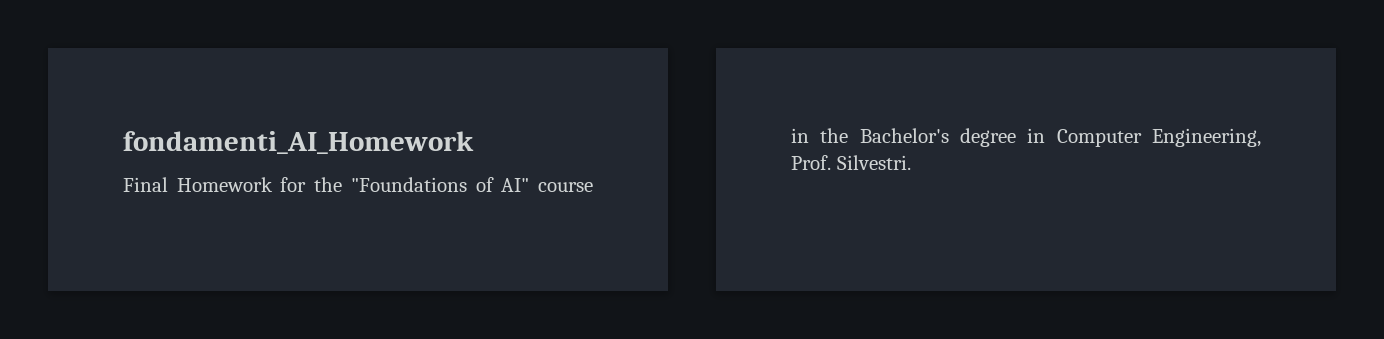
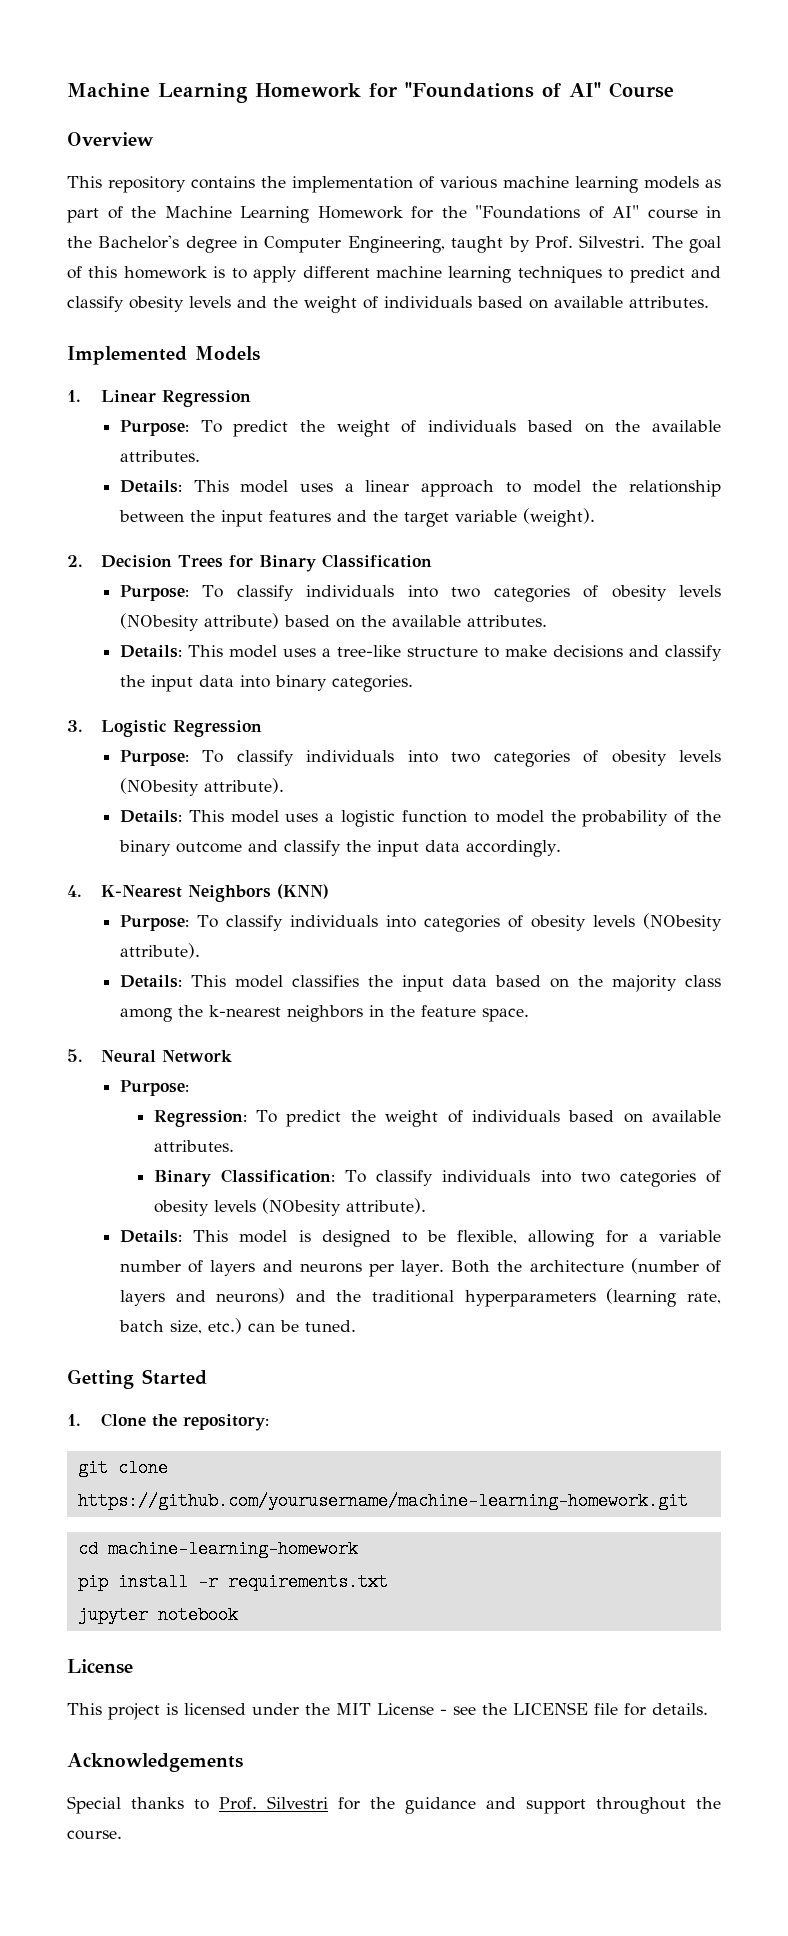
[123,131,474,154] [123,177,168,192] fondamenti_AI_Homework // Final -> [67,82,674,103] [67,132,154,146] [67,176,721,193] [67,206,309,223] Machine Learning Homework for "Foundations of AI" Course // Overview // This repository contains the implementation of various machine learning models as part of the Machine Learning
[791,155,911,170] Prof. Silvestri. -> [451,235,722,253] [67,266,721,283] [67,296,709,313] [67,346,260,365] [67,390,251,407] [119,420,721,437] [119,450,200,462] [119,480,721,497] [118,508,595,527] [67,554,432,572] [119,585,721,602] [119,613,547,631] [119,645,722,661] [119,675,413,692] [67,720,262,737] [119,750,721,767] [119,778,284,796] [119,810,721,827] [118,840,561,857] [67,884,329,902] [119,913,722,932] [119,943,200,959] [119,975,721,992] [119,1005,529,1022] [67,1049,232,1063] [119,1080,189,1096] [153,1110,721,1127] [153,1140,234,1152] [153,1169,721,1187] [153,1198,426,1216] [119,1230,721,1247] [119,1258,721,1277] [119,1288,721,1307] [118,1318,356,1334] [67,1369,207,1389] [67,1413,269,1431] [77,1459,168,1477] [77,1492,688,1510] [77,1540,358,1558] [77,1573,388,1591] [77,1606,238,1624] [67,1659,133,1674] [67,1702,708,1720] [67,1753,243,1772] [67,1796,721,1814] [67,1830,122,1840] taught by Prof. Silvestri. The goal of this homework is to apply different machine learning techniques to predict and classify obesity levels and the weight of individuals based on available attributes. // Implemented Models // 1. Linear Regression // Purpose: To predict the weight of individuals based on the available attributes. // Details: This model uses a linear approach to model the relationship between the input features and the target variable (weight). // 2. Decision Trees for Binary Classification // Purpose: To classify individuals into two categories of obesity levels (NObesity attribute) based on the available attributes. // Details: This model uses a tree-like structure to make decisions and classify the input data into binary categories. // 3. Logistic Regression // Purpose: To classify individuals into two categories of obesity levels (NObesity attribute). // Details: This model uses a logistic function to model the probability of the binary outcome and classify the input data accordingly. // 4. K-Nearest Neighbors (KNN) // Purpose: To classify individuals into categories of obesity levels (NObesity attribute). // Details: This model classifies the input data based on the majority class among the k-nearest neighbors in the feature space. // 5. Neural Network // Purpose: // Regression: To predict the weight of individuals based on available attributes. // Binary Classification: To classify individuals into two categories of obesity levels (NObesity attribute). // Details: This model is designed to be flexible, allowing for a variable number of layers and neurons per layer. Both the architecture (number of layers and neurons) and the traditional hyperparameters (learning rate, batch size, etc.) can be tuned. // Getting Started // 1. Clone the repository: // git clone https://github.com/yourusername/machine-learning-homework.git // cd machine-learning-homework // pip install -r requirements.txt // jupyter notebook // License // This project is licensed under the MIT License - see the LICENSE file for details. // Acknowledgements // Special thanks to Prof. Silvestri for the guidance and support throughout the course.

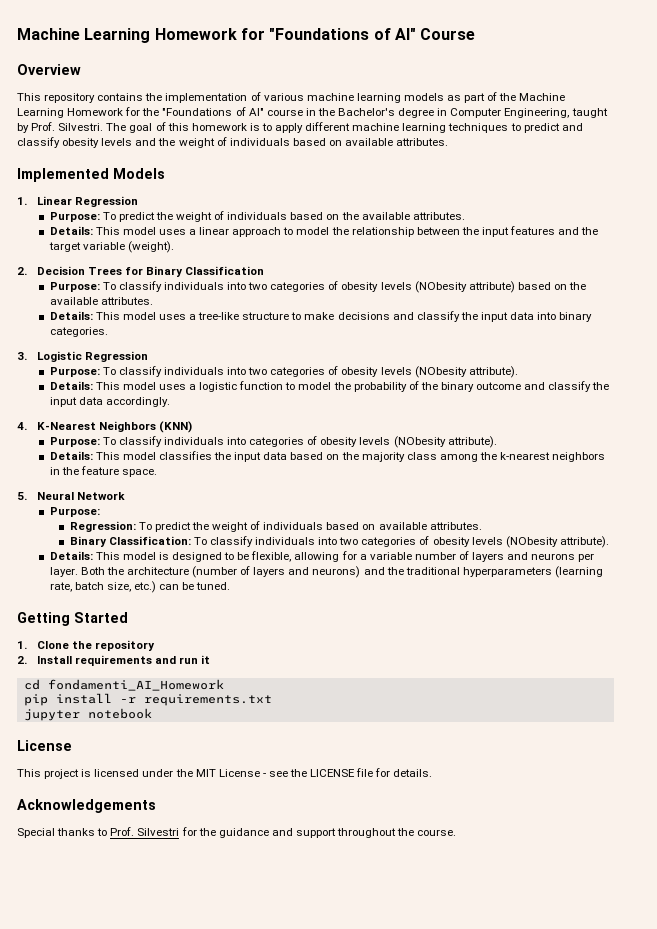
[182,1414,269,1431] [77,1459,168,1477] [77,1492,688,1510] repository: // git clone https://github.com/yourusername/machine-learning-homework.git -> [95,640,156,651] [17,655,211,666] repository // 2. Install requirements and run it
[107,1540,358,1558] machine-learning-homework -> [47,679,224,691] fondamenti_AI_Homework

